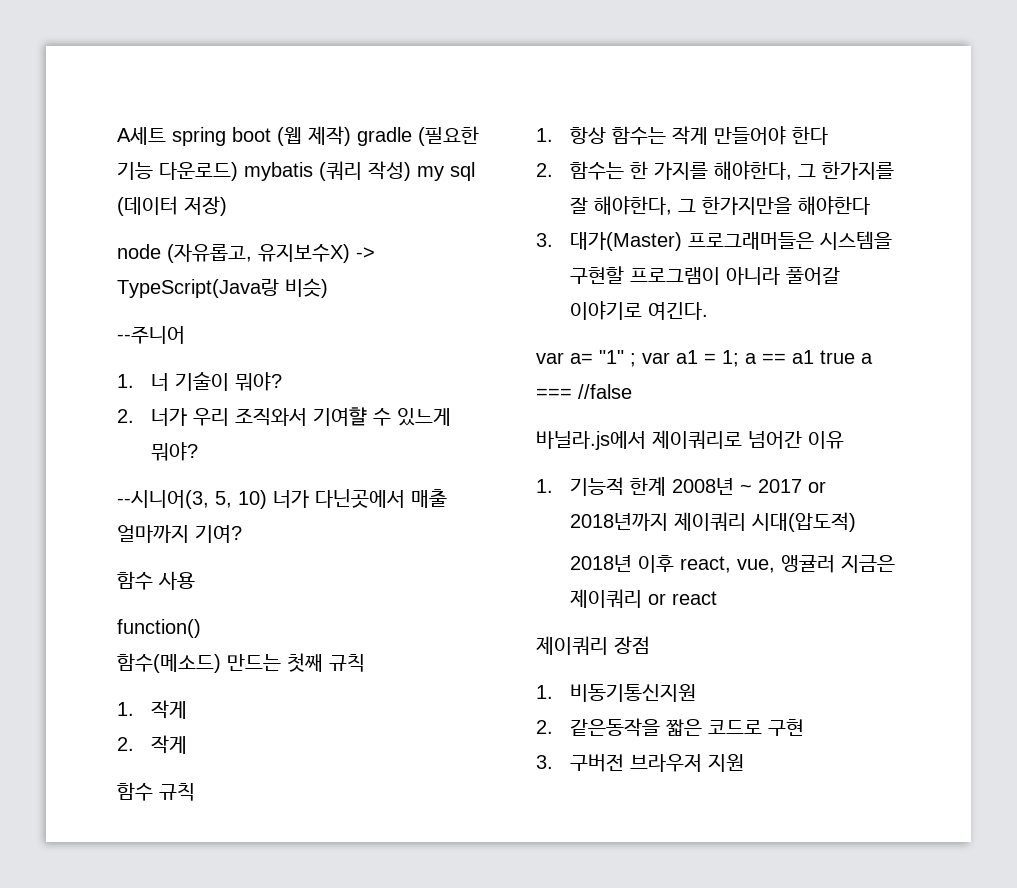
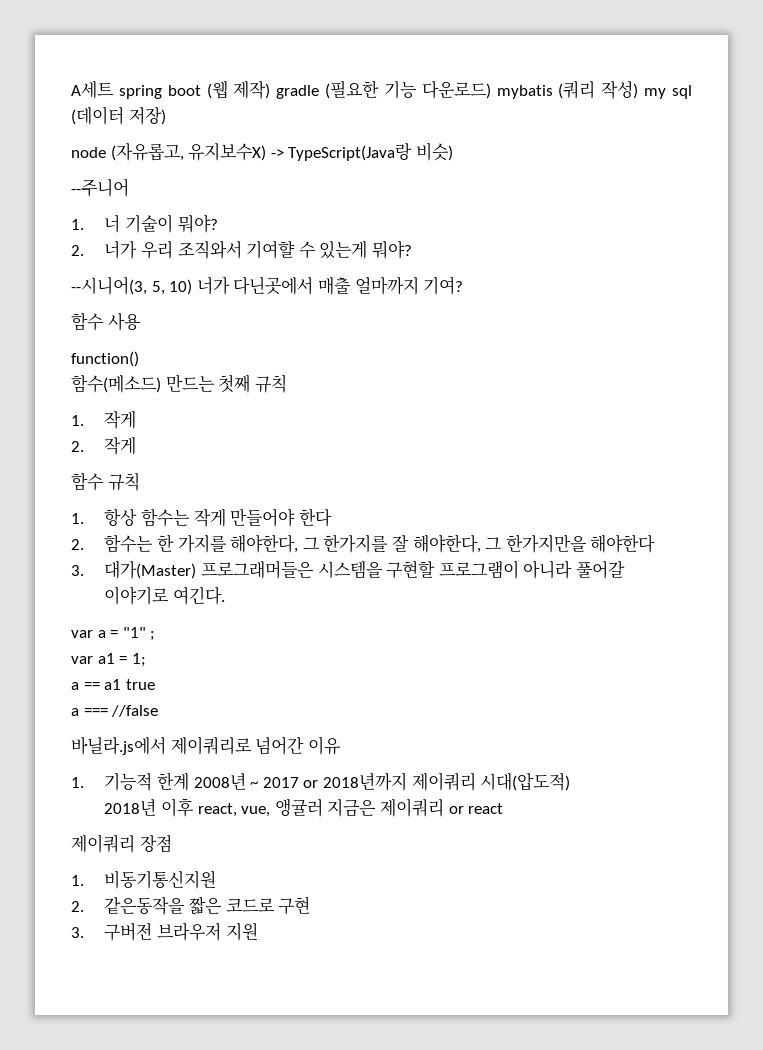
[397,408,452,426] 있느게 -> [319,240,368,259] 있는게
[570,353,593,364] a= -> [97,630,119,638] a =
(636, 360) none -> (156, 636) //
(739, 358) none -> (146, 660) //
(855, 357) none -> (155, 684) //

